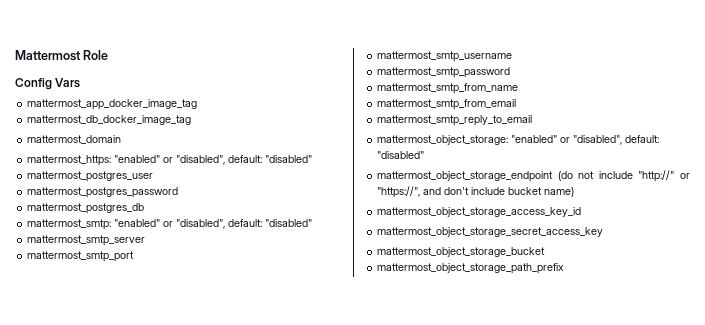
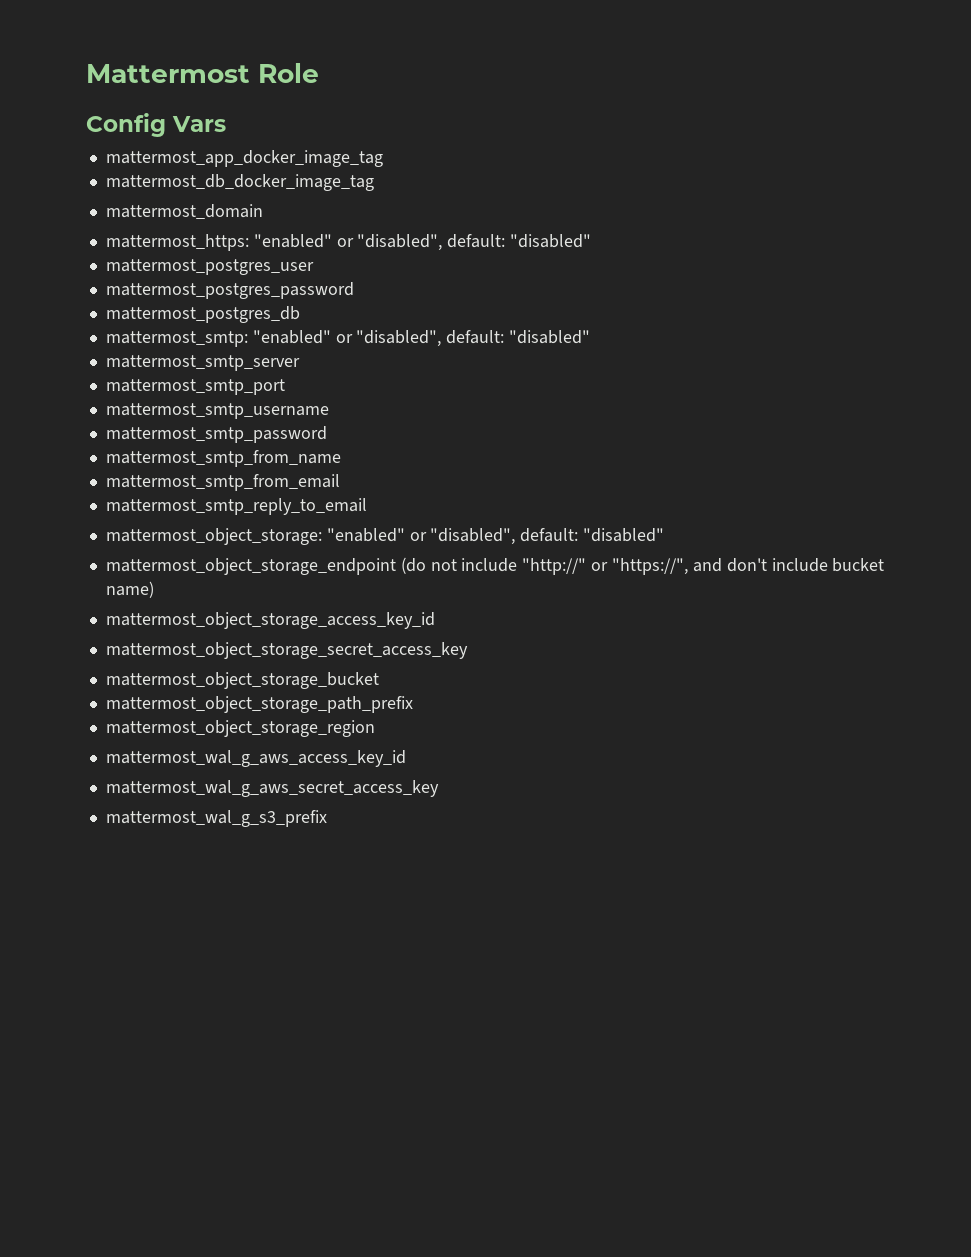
(565, 268) none -> [105,720,375,737] [105,750,406,767] [105,780,439,797] [105,810,327,827] // mattermost_object_storage_region // mattermost_wal_g_aws_access_key_id // mattermost_wal_g_aws_secret_access_key // mattermost_wal_g_s3_prefix

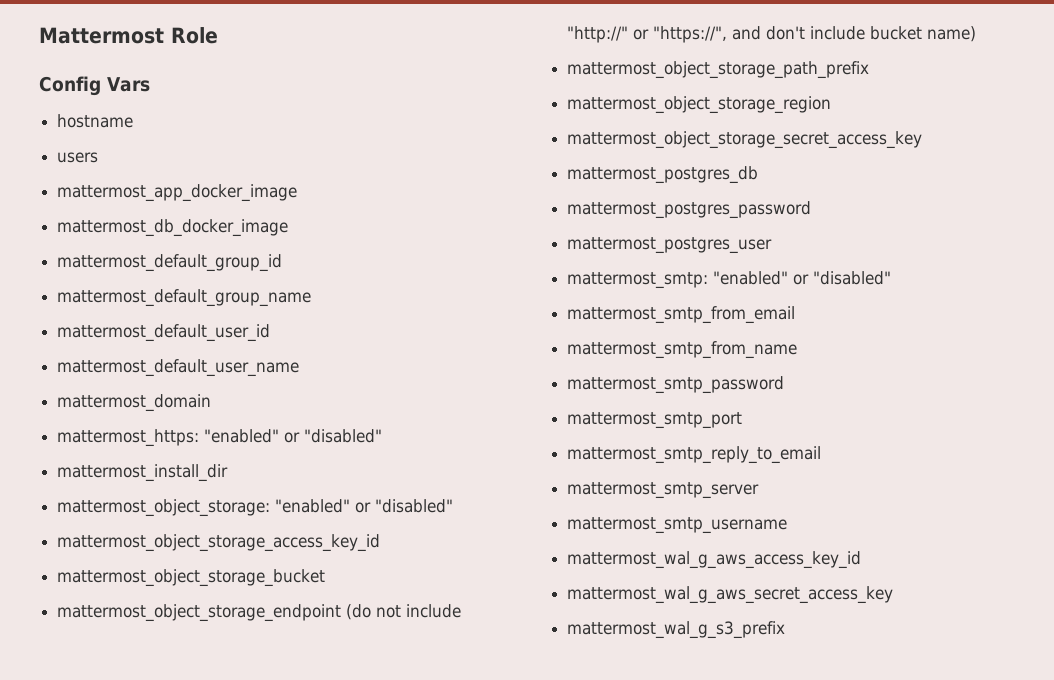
[105,150,383,167] [105,174,374,191] mattermost_app_docker_image_tag // mattermost_db_docker_image_tag -> [57,114,134,128] [57,152,99,163] [57,184,298,202] [57,219,289,237] [57,254,283,272] [57,289,312,307] [57,324,271,342] [57,359,300,377] hostname // users // mattermost_app_docker_image // mattermost_db_docker_image // mattermost_default_group_id // mattermost_default_group_name // mattermost_default_user_id // mattermost_default_user_name
[357,234,592,251] [105,259,314,275] [105,282,354,299] [105,306,300,323] [105,330,591,347] [105,355,300,371] [105,379,285,395] [105,403,329,419] [105,426,327,443] [105,450,341,467] [105,474,340,491] [105,498,367,515] "disabled", default: "disabled" // mattermost_postgres_user // mattermost_postgres_password // mattermost_postgres_db // mattermost_smtp: "enabled" or "disabled", default: "disabled" // mattermost_smtp_server // mattermost_smtp_port // mattermost_smtp_username // mattermost_smtp_password // mattermost_smtp_from_name // mattermost_smtp_from_email // mattermost_smtp_reply_to_email -> [304,429,383,443] [57,464,229,482] "disabled" // mattermost_install_dir
[430,528,665,545] "disabled", default: "disabled" -> [375,499,454,513] [57,534,381,552] [57,569,326,587] "disabled" // mattermost_object_storage_access_key_id // mattermost_object_storage_bucket
[105,612,435,629] mattermost_object_storage_access_key_id -> [567,61,870,79] [567,96,832,114] mattermost_object_storage_path_prefix // mattermost_object_storage_region
[105,672,379,689] [105,696,413,713] [105,720,375,737] mattermost_object_storage_bucket // mattermost_object_storage_path_prefix // mattermost_object_storage_region -> [567,166,759,184] [567,201,812,219] [567,237,773,254] [567,271,892,289] [567,306,796,324] [567,341,798,359] [567,376,785,394] [567,412,743,429] [567,446,822,464] [567,482,760,499] [567,517,788,534] mattermost_postgres_db // mattermost_postgres_password // mattermost_postgres_user // mattermost_smtp: "enabled" or "disabled" // mattermost_smtp_from_email // mattermost_smtp_from_name // mattermost_smtp_password // mattermost_smtp_port // mattermost_smtp_reply_to_email // mattermost_smtp_server // mattermost_smtp_username

